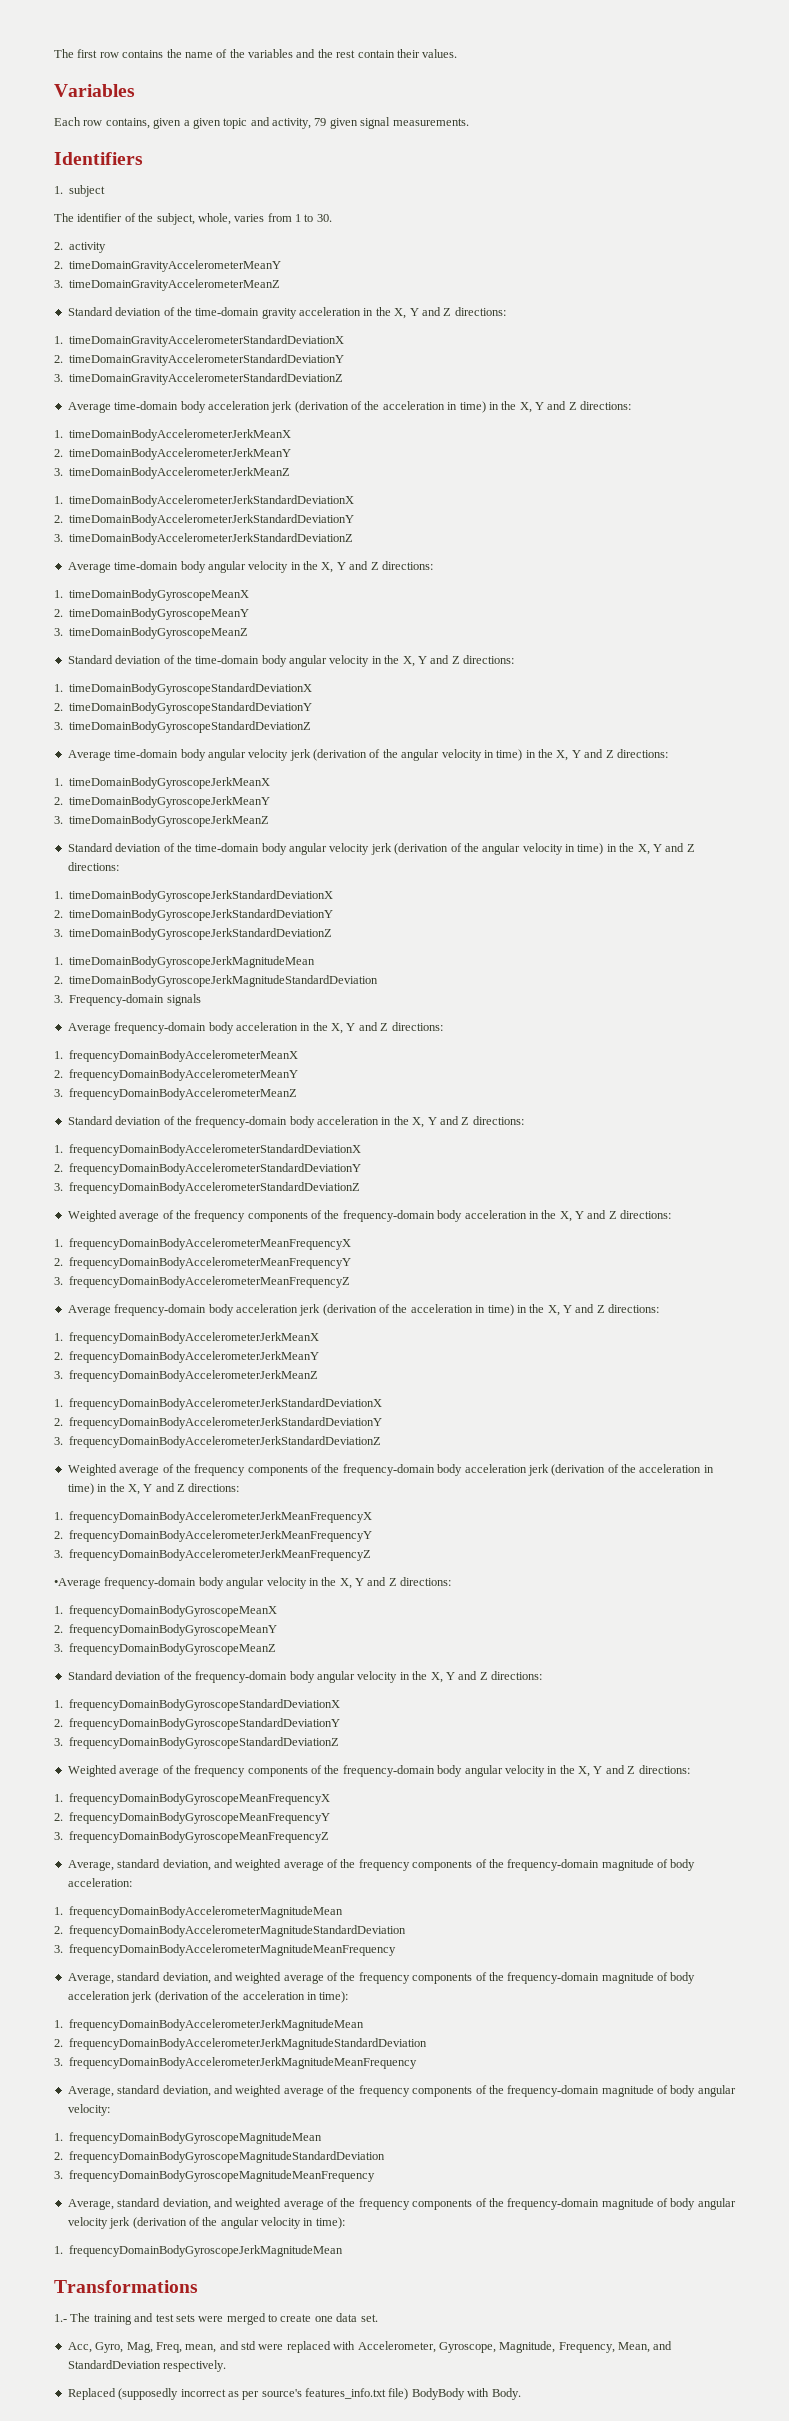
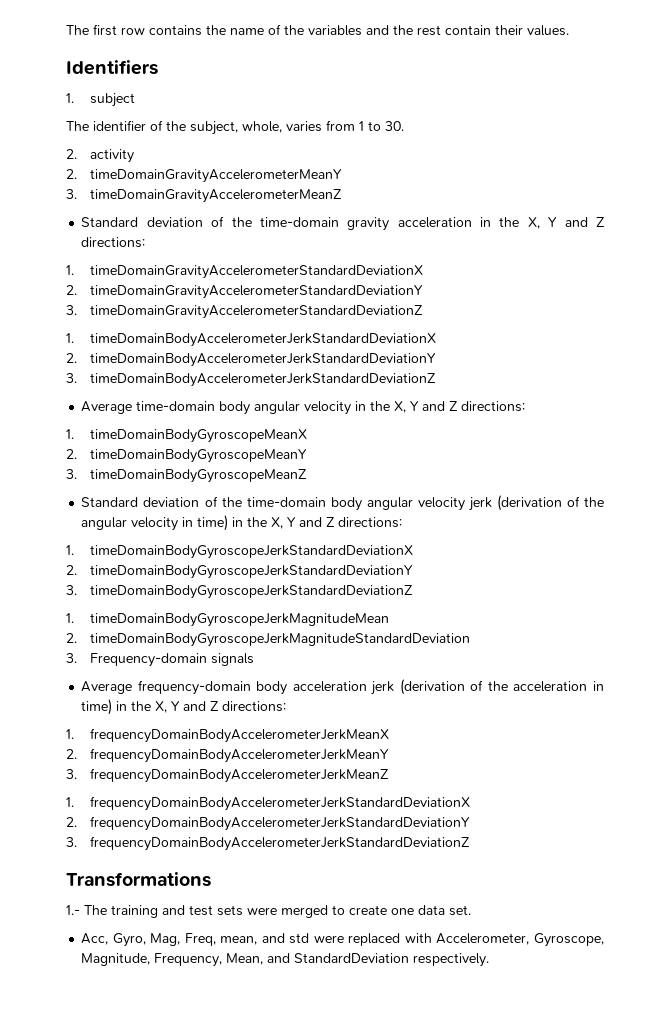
[54,84,135,97] [54,117,469,129] // Variables // Each row contains, given a given topic and activity, 79 given signal measurements. -> (569, 30) none
[67,401,632,413] [54,429,292,441] [54,448,292,460] [54,467,291,479] // Average time-domain body acceleration jerk (derivation of the acceleration in time) in the X, Y and Z directions: // 1. timeDomainBodyAccelerometerJerkMeanX // 2. timeDomainBodyAccelerometerJerkMeanY // 3. timeDomainBodyAccelerometerJerkMeanZ -> (424, 312) none
[67,655,514,667] [54,683,313,695] [54,702,313,714] [54,721,312,733] [67,749,668,761] [54,777,271,789] [54,796,271,808] [54,815,270,827] // Standard deviation of the time-domain body angular velocity in the X, Y and Z directions: // 1. timeDomainBodyGyroscopeStandardDeviationX // 2. timeDomainBodyGyroscopeStandardDeviationY // 3. timeDomainBodyGyroscopeStandardDeviationZ // Average time-domain body angular velocity jerk (derivation of the angular velocity in time) in the X, Y and Z directions: // 1. timeDomainBodyGyroscopeJerkMeanX // 2. timeDomainBodyGyroscopeJerkMeanY // 3. timeDomainBodyGyroscopeJerkMeanZ -> (308, 476) none
[67,1022,443,1034] [54,1050,299,1062] [54,1069,299,1081] [54,1088,298,1100] [67,1116,524,1128] [54,1144,362,1156] [54,1163,362,1175] [54,1182,361,1194] [67,1210,672,1222] [54,1238,352,1250] [54,1257,352,1269] [54,1276,351,1288] // Average frequency-domain body acceleration in the X, Y and Z directions: // 1. frequencyDomainBodyAccelerometerMeanX // 2. frequencyDomainBodyAccelerometerMeanY // 3. frequencyDomainBodyAccelerometerMeanZ // Standard deviation of the frequency-domain body acceleration in the X, Y and Z directions: // 1. frequencyDomainBodyAccelerometerStandardDeviationX // 2. frequencyDomainBodyAccelerometerStandardDeviationY // 3. frequencyDomainBodyAccelerometerStandardDeviationZ // Weighted average of the frequency components of the frequency-domain body acceleration in the X, Y and Z directions: // 1. frequencyDomainBodyAccelerometerMeanFrequencyX // 2. frequencyDomainBodyAccelerometerMeanFrequencyY // 3. frequencyDomainBodyAccelerometerMeanFrequencyZ -> (255, 659) none
[67,1464,714,1476] [67,1483,240,1495] [54,1511,373,1523] [54,1530,373,1542] [54,1549,372,1561] [54,1577,452,1589] [54,1605,278,1617] [54,1624,278,1636] [54,1643,277,1655] [67,1671,542,1683] [54,1699,341,1711] [54,1718,341,1730] [54,1737,340,1749] [67,1765,690,1777] [54,1793,331,1805] [54,1812,331,1824] [54,1831,330,1843] [67,1859,696,1871] [67,1878,132,1887] [54,1906,344,1918] [54,1925,407,1937] [54,1944,397,1956] [67,1972,696,1984] [67,1991,349,2003] [54,2019,365,2031] [54,2038,428,2050] [54,2057,418,2069] [67,2085,736,2097] [67,2104,110,2116] [54,2132,323,2144] [54,2151,386,2163] [54,2170,376,2182] [67,2198,736,2210] [67,2217,345,2229] [54,2245,344,2257] // Weighted average of the frequency components of the frequency-domain body acceleration jerk (derivation of the acceleration in time) in the X, Y and Z directions: // 1. frequencyDomainBodyAccelerometerJerkMeanFrequencyX // 2. frequencyDomainBodyAccelerometerJerkMeanFrequencyY // 3. frequencyDomainBodyAccelerometerJerkMeanFrequencyZ // •Average frequency-domain body angular velocity in the X, Y and Z directions: // 1. frequencyDomainBodyGyroscopeMeanX // 2. frequencyDomainBodyGyroscopeMeanY // 3. frequencyDomainBodyGyroscopeMeanZ // Standard deviation of the frequency-domain body angular velocity in the X, Y and Z directions: // 1. frequencyDomainBodyGyroscopeStandardDeviationX // 2. frequencyDomainBodyGyroscopeStandardDeviationY // 3. frequencyDomainBodyGyroscopeStandardDeviationZ // Weighted average of the frequency components of the frequency-domain body angular velocity in the X, Y and Z directions: // 1. frequencyDomainBodyGyroscopeMeanFrequencyX // 2. frequencyDomainBodyGyroscopeMeanFrequencyY // 3. frequencyDomainBodyGyroscopeMeanFrequencyZ // Average, standard deviation, and weighted average of the frequency components of the frequency-domain magnitude of body acceleration: // 1. frequencyDomainBodyAccelerometerMagnitudeMean // 2. frequencyDomainBodyAccelerometerMagnitudeStandardDeviation // 3. frequencyDomainBodyAccelerometerMagnitudeMeanFrequency // Average, standard deviation, and weighted average of the frequency components of the frequency-domain magnitude of body acceleration jerk (derivation of the acceleration in time): // 1. frequencyDomainBodyAccelerometerJerkMagnitudeMean // 2. frequencyDomainBodyAccelerometerJerkMagnitudeStandardDeviation // 3. frequencyDomainBodyAccelerometerJerkMagnitudeMeanFrequency // Average, standard deviation, and weighted average of the frequency components of the frequency-domain magnitude of body angular velocity: // 1. frequencyDomainBodyGyroscopeMagnitudeMean // 2. frequencyDomainBodyGyroscopeMagnitudeStandardDeviation // 3. frequencyDomainBodyGyroscopeMagnitudeMeanFrequency // Average, standard deviation, and weighted average of the frequency components of the frequency-domain magnitude of body angular velocity jerk (derivation of the angular velocity in time): // 1. frequencyDomainBodyGyroscopeJerkMagnitudeMean -> (471, 843) none
[67,2388,521,2400] // Replaced (supposedly incorrect as per source's features_info.txt file) BodyBody with Body. -> (490, 960) none

